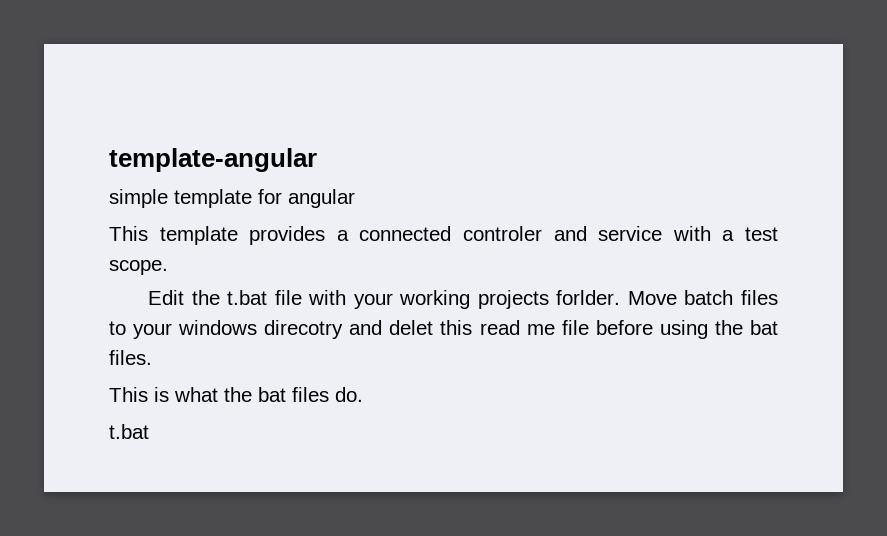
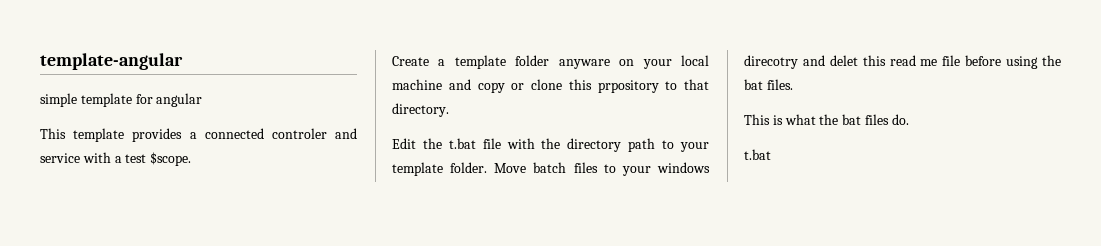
[109,260,168,275] scope. -> [150,152,192,166] [392,55,709,69] [392,79,709,93] [392,103,449,117] $scope. // Create a template folder anyware on your local machine and copy or clone this prpository to that directory.
[353,290,621,309] your working projects forlder. -> [541,138,709,152] [392,162,488,176] the directory path to your template folder.

